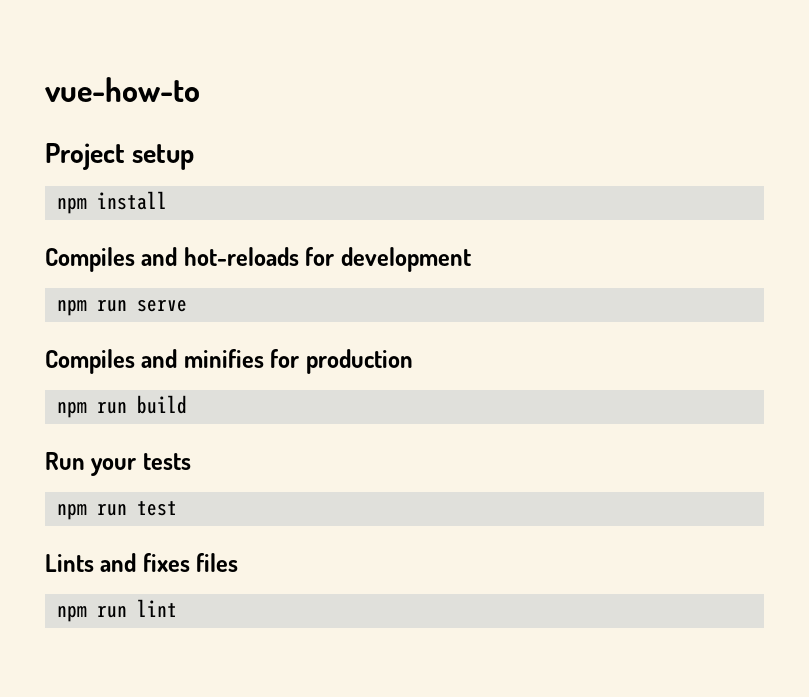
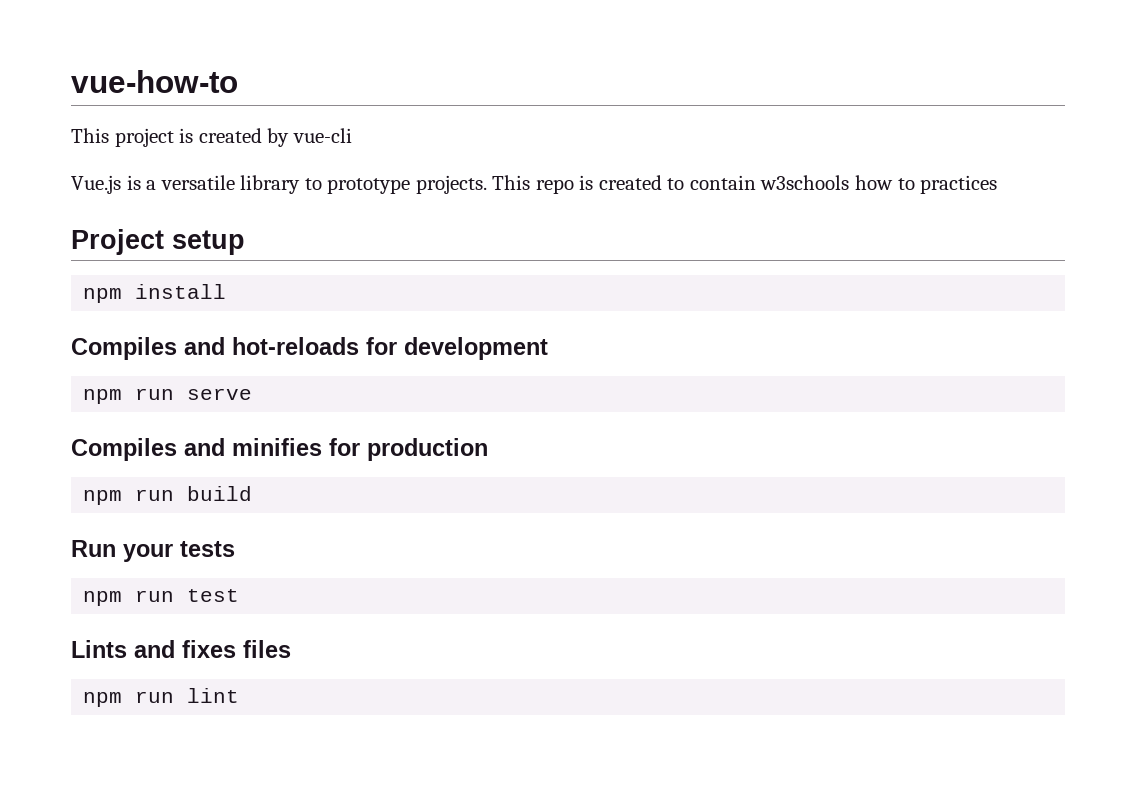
(200, 89) none -> [71,128,352,147] [71,175,998,194] // This project is created by vue-cli // Vue.js is a versatile library to prototype projects. This repo is created to contain w3schools how to practices

